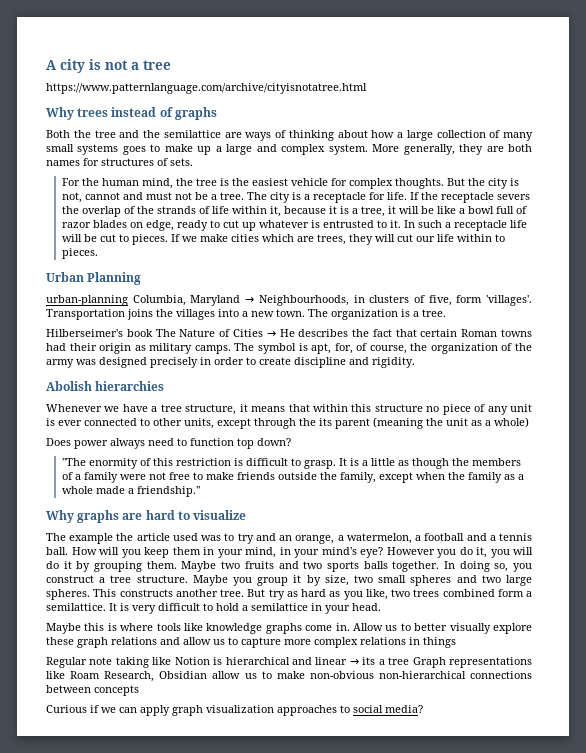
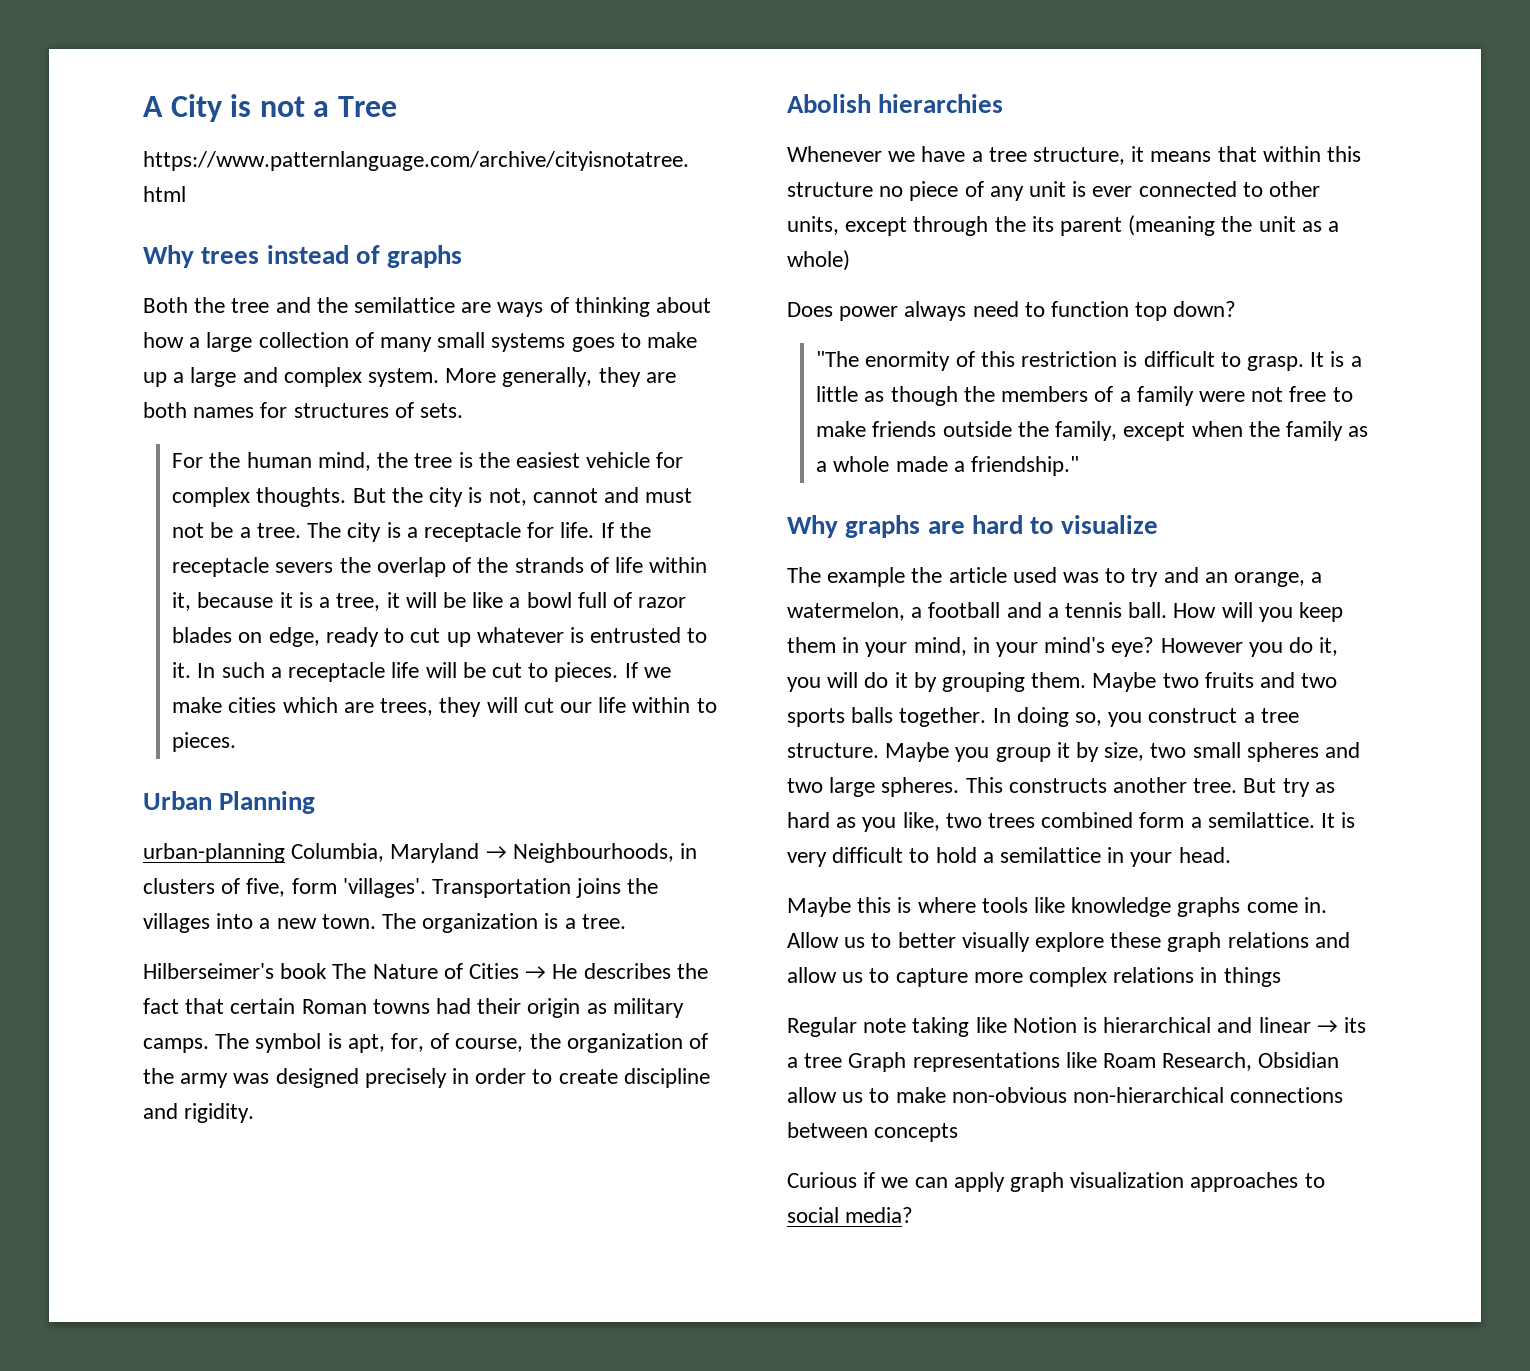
[60,59,85,73] city -> [170,94,222,122] City
[143,60,171,70] tree -> [337,96,397,117] Tree

